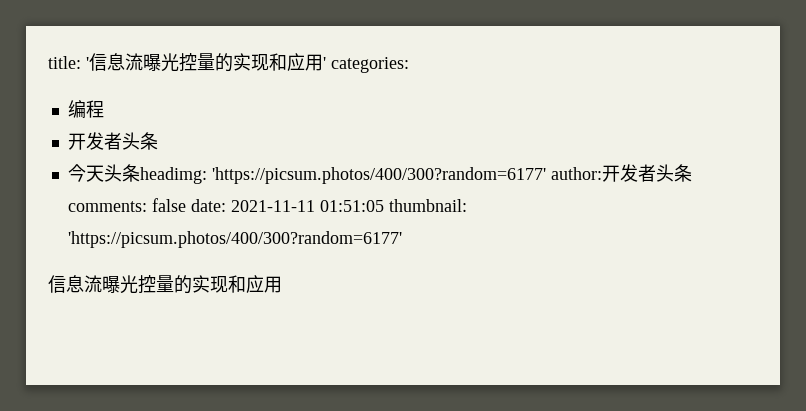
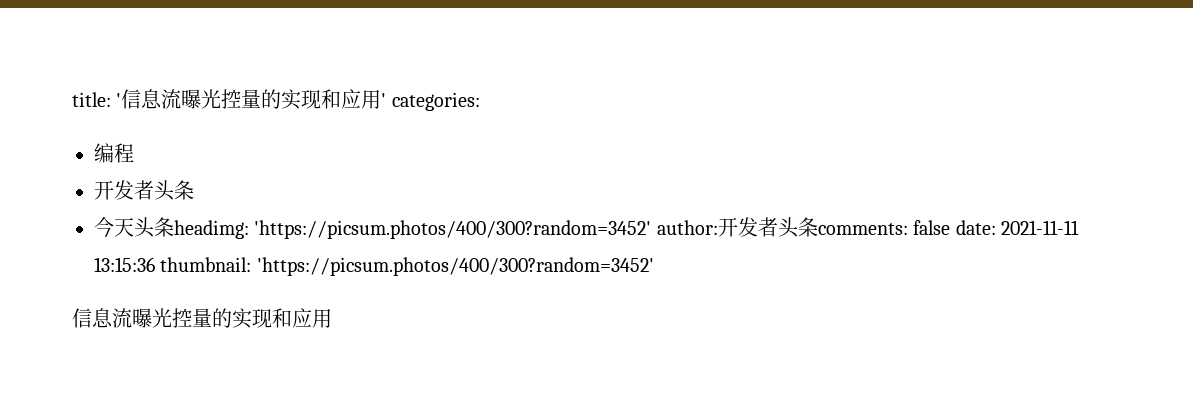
[211,167,546,184] 'https://picsum.photos/400/300?random=6177' -> [254,220,652,239] 'https://picsum.photos/400/300?random=3452'
[319,199,467,212] [67,231,402,248] 01:51:05 thumbnail: 'https://picsum.photos/400/300?random=6177' -> [94,257,654,276] 13:15:36 thumbnail: 'https://picsum.photos/400/300?random=3452'

